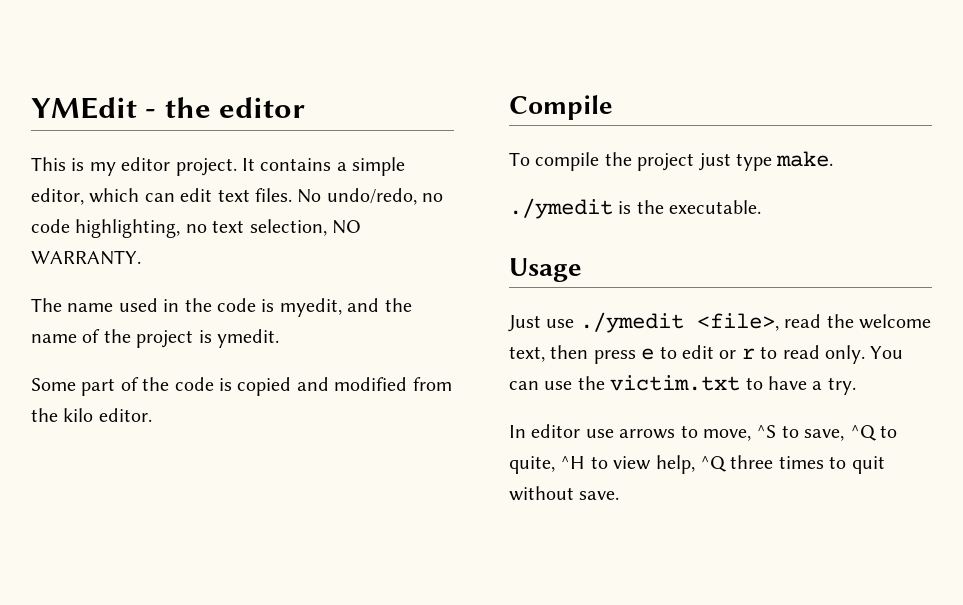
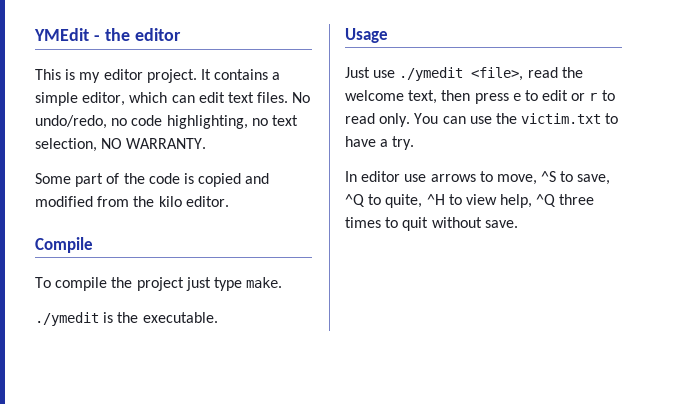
[31,298,412,317] [31,329,279,348] // The name used in the code is myedit, and the name of the project is ymedit. -> (207, 143) none

